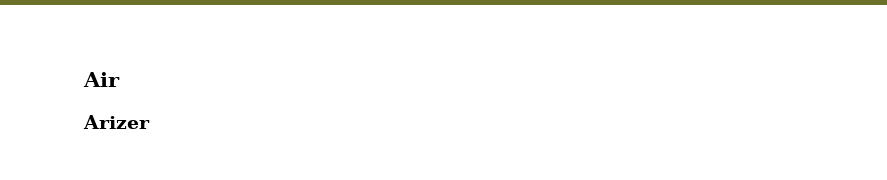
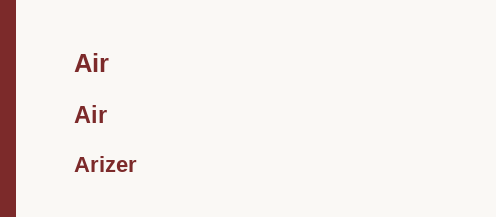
[83,72,120,87] Air -> [74,53,109,72] [74,105,107,123] Air // Air

